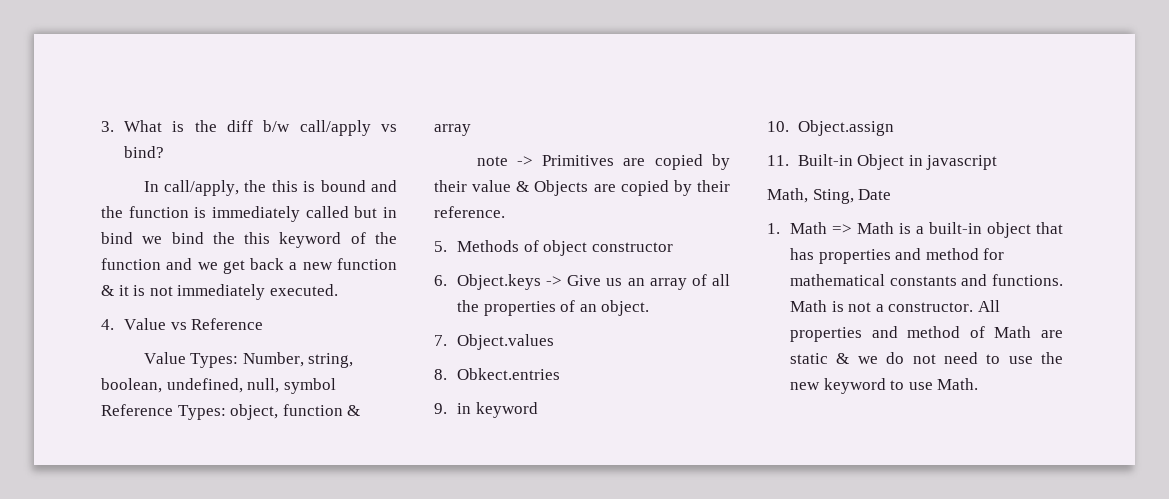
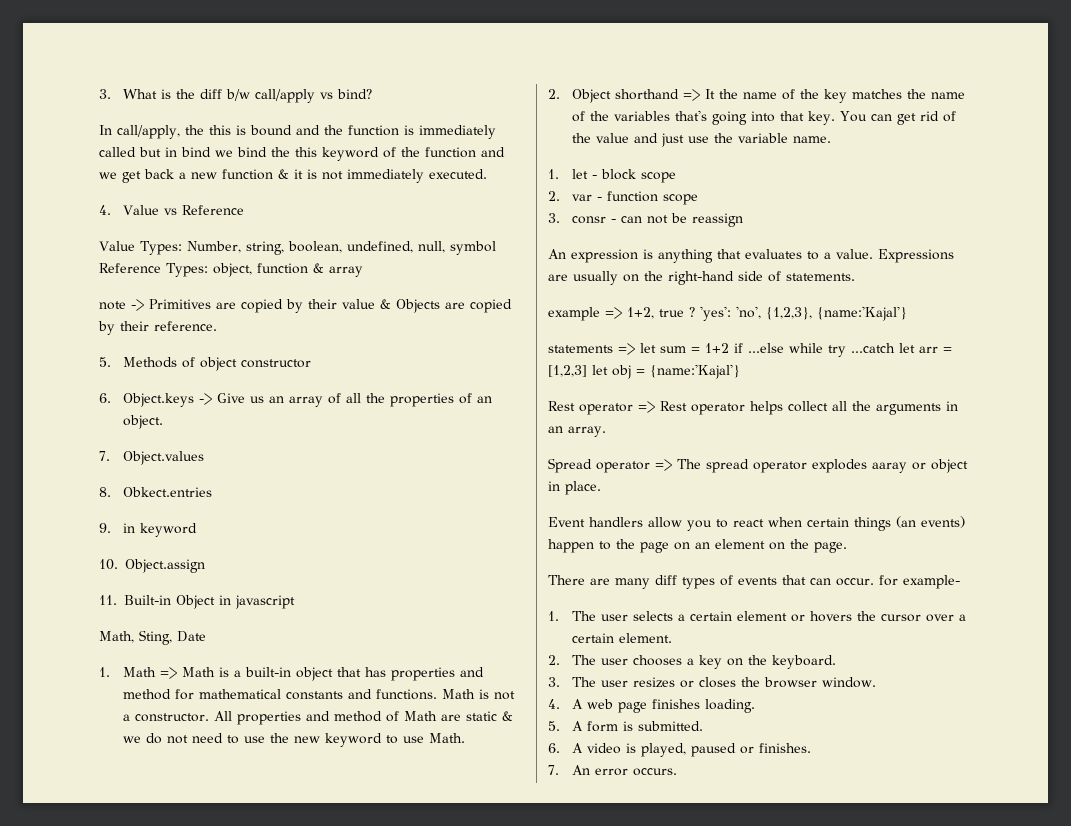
(979, 384) none -> [548,89,966,103] [572,110,957,125] [572,133,832,147] [548,169,677,183] [548,191,699,205] [548,213,744,227] [548,249,954,263] [548,271,855,285] [548,306,907,321] [548,343,952,357] [548,364,740,379] [548,401,958,415] [548,426,606,437] [548,458,968,473] [548,481,601,495] [548,516,965,531] [548,539,847,553] [548,575,960,589] [548,611,967,622] [572,633,673,643] [548,655,837,669] [548,677,877,688] [548,699,756,713] [548,721,704,732] [548,743,812,757] [548,765,678,776] // 2. Object shorthand => It the name of the key matches the name of the variables that's going into that key. You can get rid of the value and just use the variable name. // 1. let - block scope // 2. var - function scope // 3. consr - can not be reassign // An expression is anything that evaluates to a value. Expressions are usually on the right-hand side of statements. // example => 1+2, true ? 'yes': 'no', {1,2,3}, {name:'Kajal'} // statements => let sum = 1+2 if ...else while try ...catch let arr = [1,2,3] let obj = {name:'Kajal'} // Rest operator => Rest operator helps collect all the arguments in an array. // Spread operator => The spread operator explodes aaray or object in place. // Event handlers allow you to react when certain things (an events) happen to the page on an element on the page. // There are many diff types of events that can occur. for example- // 1. The user selects a certain element or hovers the cursor over a certain element. // 2. The user chooses a key on the keyboard. // 3. The user resizes or closes the browser window. // 4. A web page finishes loading. // 5. A form is submitted. // 6. A video is played, paused or finishes. // 7. An error occurs.

